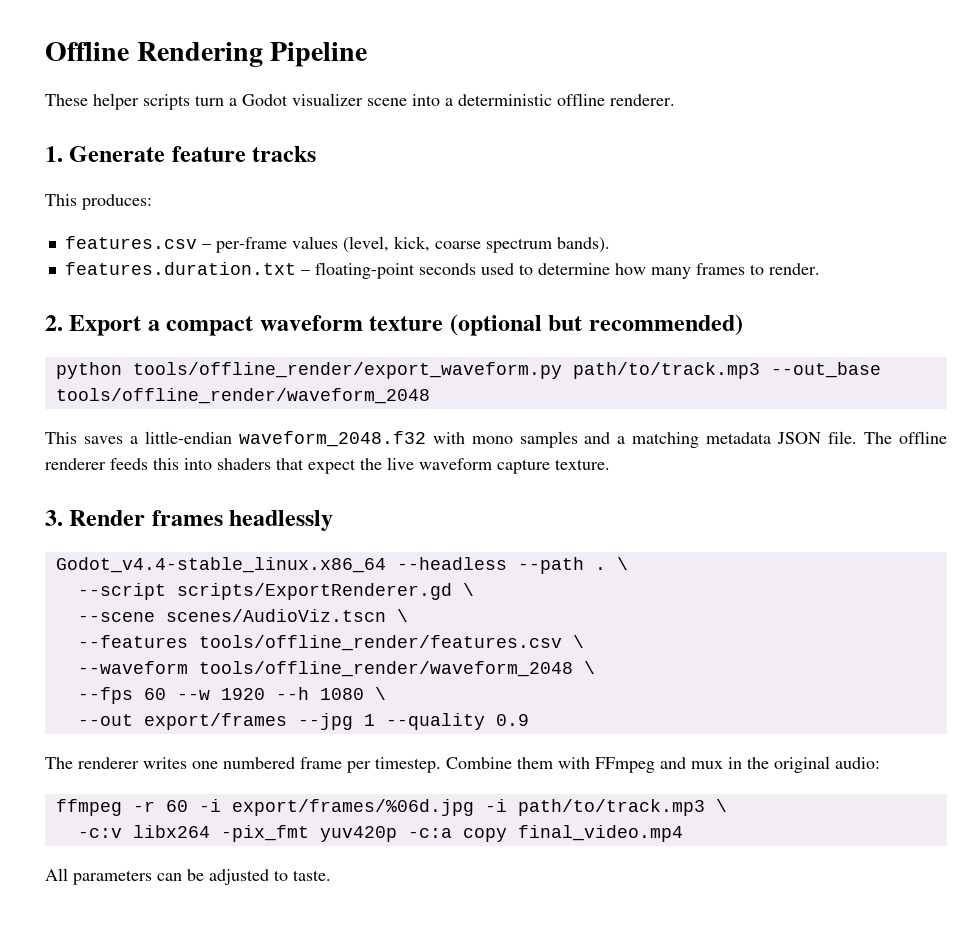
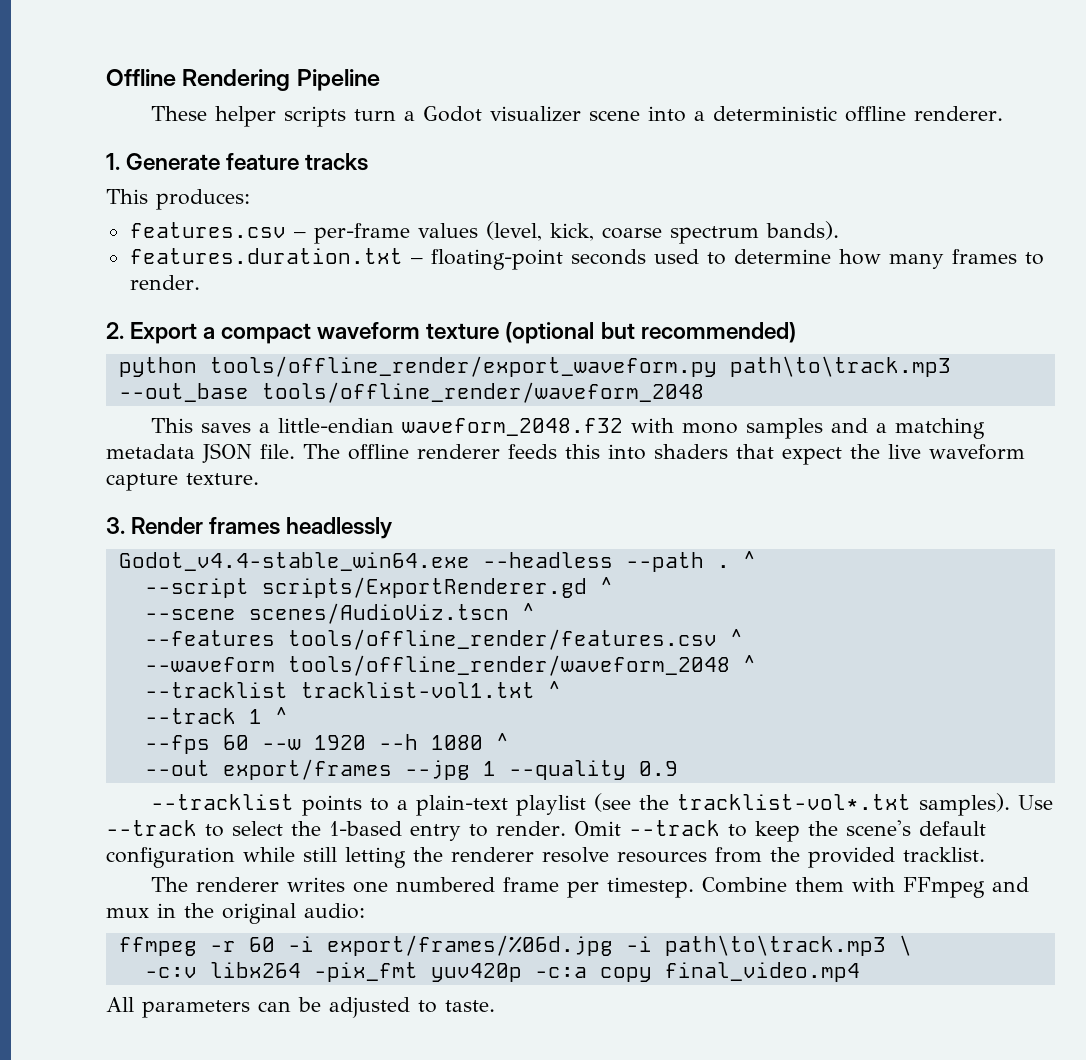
[572,362,760,379] path/to/track.mp3 -> [729,356,951,377] path\to\track.mp3
[55,557,386,573] Godot_v4.4-stable_linux.x86_64 -> [118,552,470,571] Godot_v4.4-stable_win64.exe
[616,557,628,570] \ -> [742,551,756,568] ^
[462,583,474,596] \ -> [599,577,613,594] ^
[396,609,408,622] \ -> [521,603,535,620] ^
[572,635,584,648] \ -> [729,629,743,646] ^
[583,661,595,674] \ -> [742,655,756,672] [144,681,561,698] [144,707,288,724] ^ // --tracklist tracklist-vol1.txt ^ // --track 1 ^
[374,687,386,700] \ -> [495,733,509,750] ^
(529, 720) none -> [151,793,1054,816] [106,820,986,842] [106,847,985,868] // --tracklist points to a plain-text playlist (see the tracklist-vol*.txt samples). Use --track to select the 1-based entry to render. Omit --track to keep the scene's default configuration while still letting the renderer resolve resources from the provided tracklist.
[517,799,705,816] path/to/track.mp3 -> [664,935,886,956] path\to\track.mp3

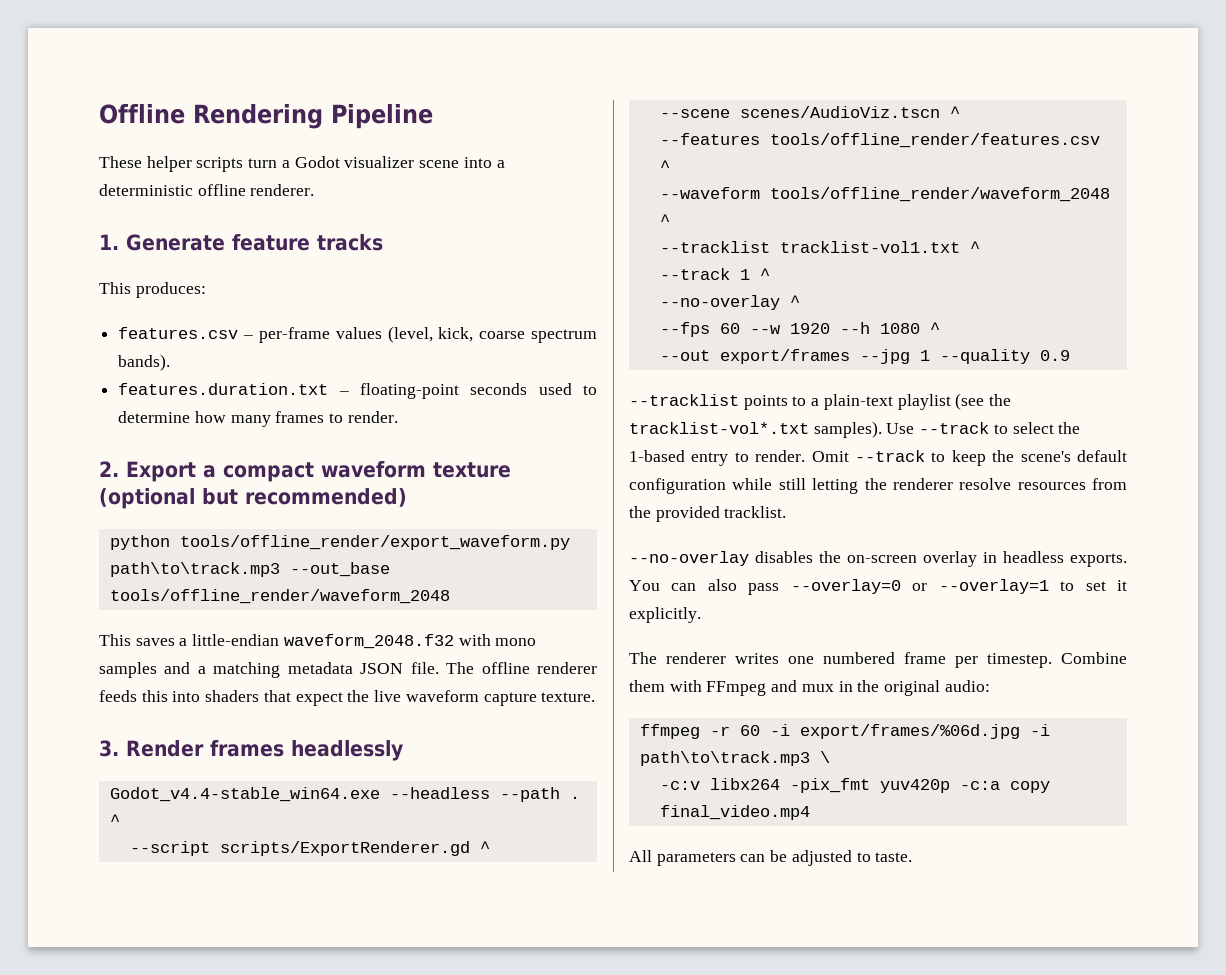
(288, 715) none -> [659,295,800,310] // --no-overlay ^
(985, 854) none -> [629,551,1127,567] [629,579,1127,595] [629,607,701,623] // --no-overlay disables the on-screen overlay in headless exports. You can also pass --overlay=0 or --overlay=1 to set it explicitly.

